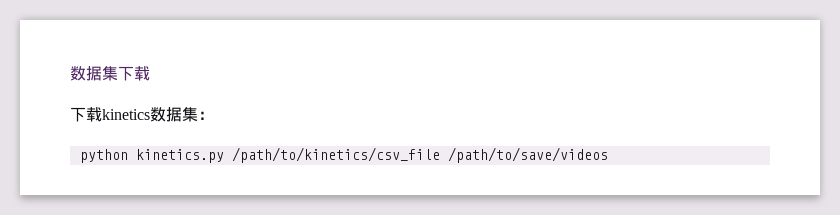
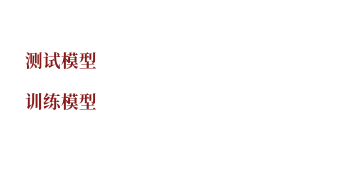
[70,66,150,81] [70,107,214,122] [79,147,608,163] 数据集下载 // 下载kinetics数据集： // python kinetics.py /path/to/kinetics/csv_file /path/to/save/videos -> [25,52,97,70] [25,93,97,110] 测试模型 // 训练模型

